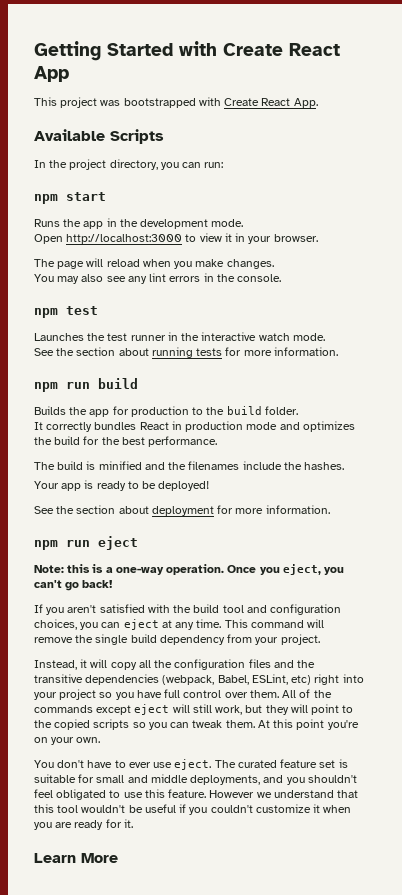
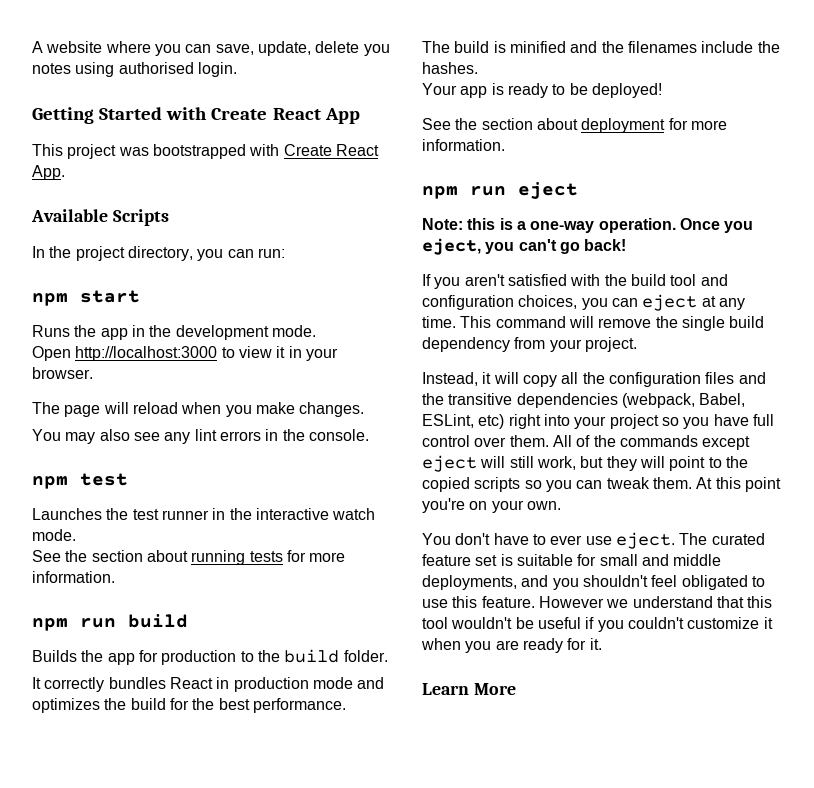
(34, 51) none -> [32,41,390,56] [32,62,237,77] A website where you can save, update, delete you notes using authorised login. //

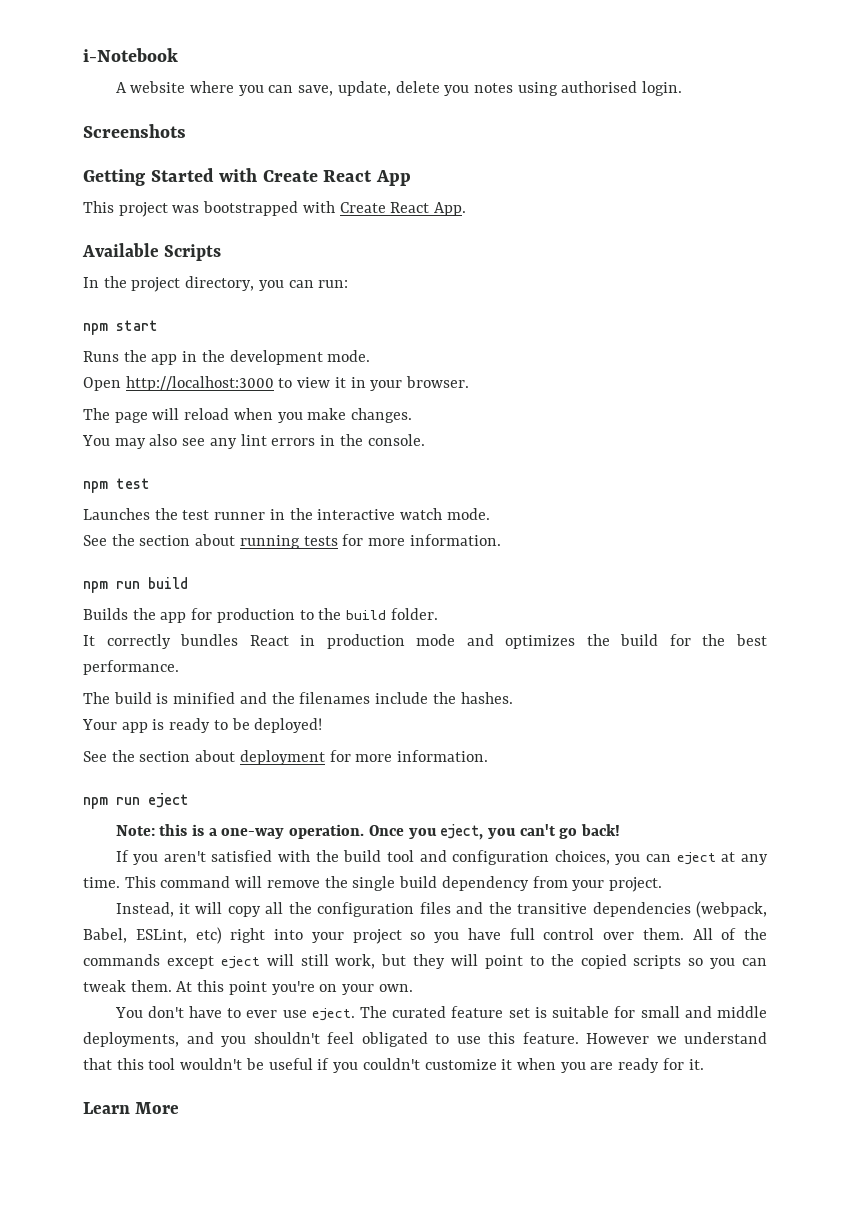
(32, 47) none -> [83,48,178,62] i-Notebook //
(237, 69) none -> [83,124,186,138] // Screenshots

